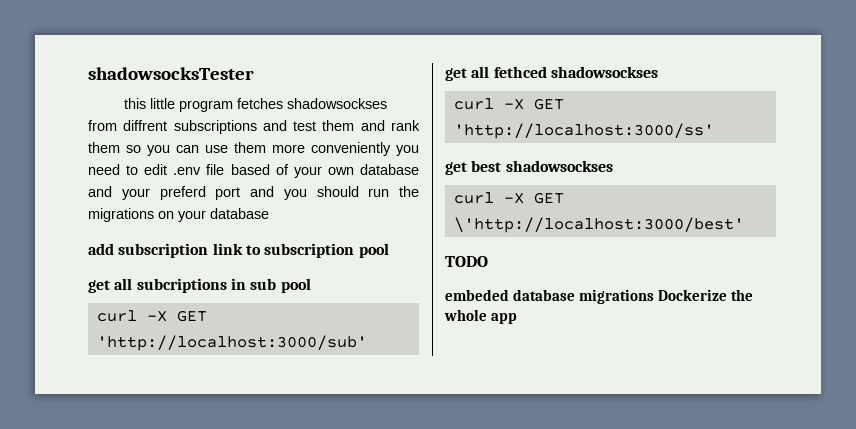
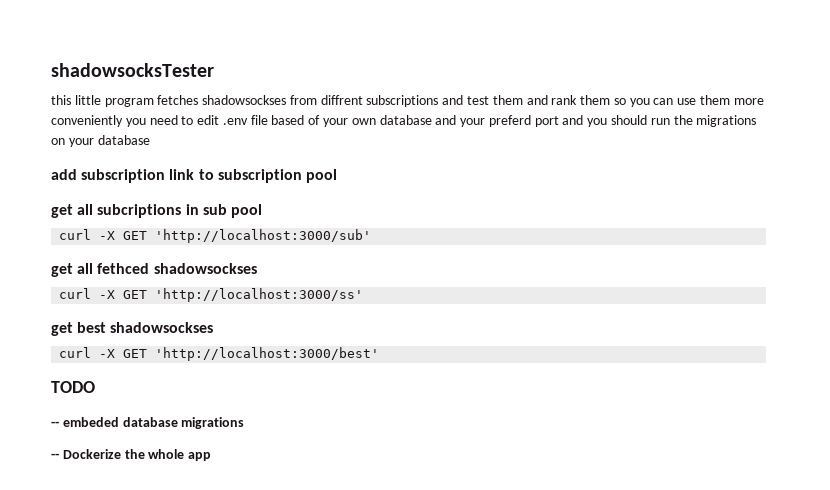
[453,217,744,233] \'http://localhost:3000/best' -> [155,347,380,361] 'http://localhost:3000/best'
(488, 261) none -> [51,421,59,427] --
(654, 296) none -> [51,453,59,459] // --

